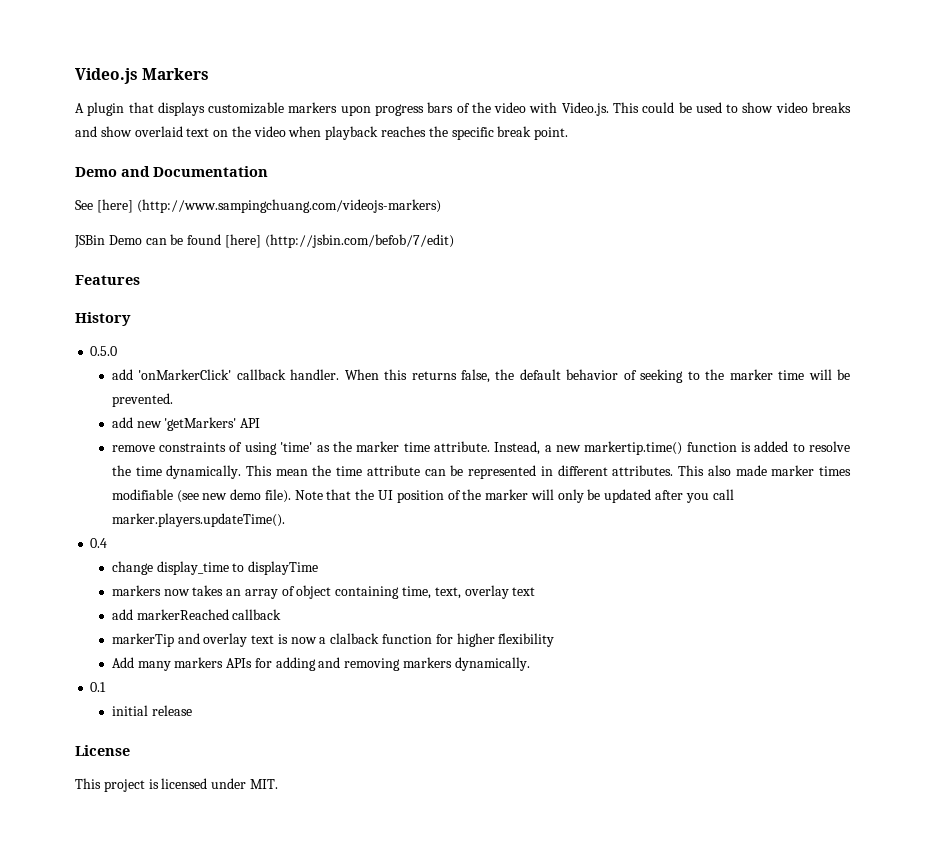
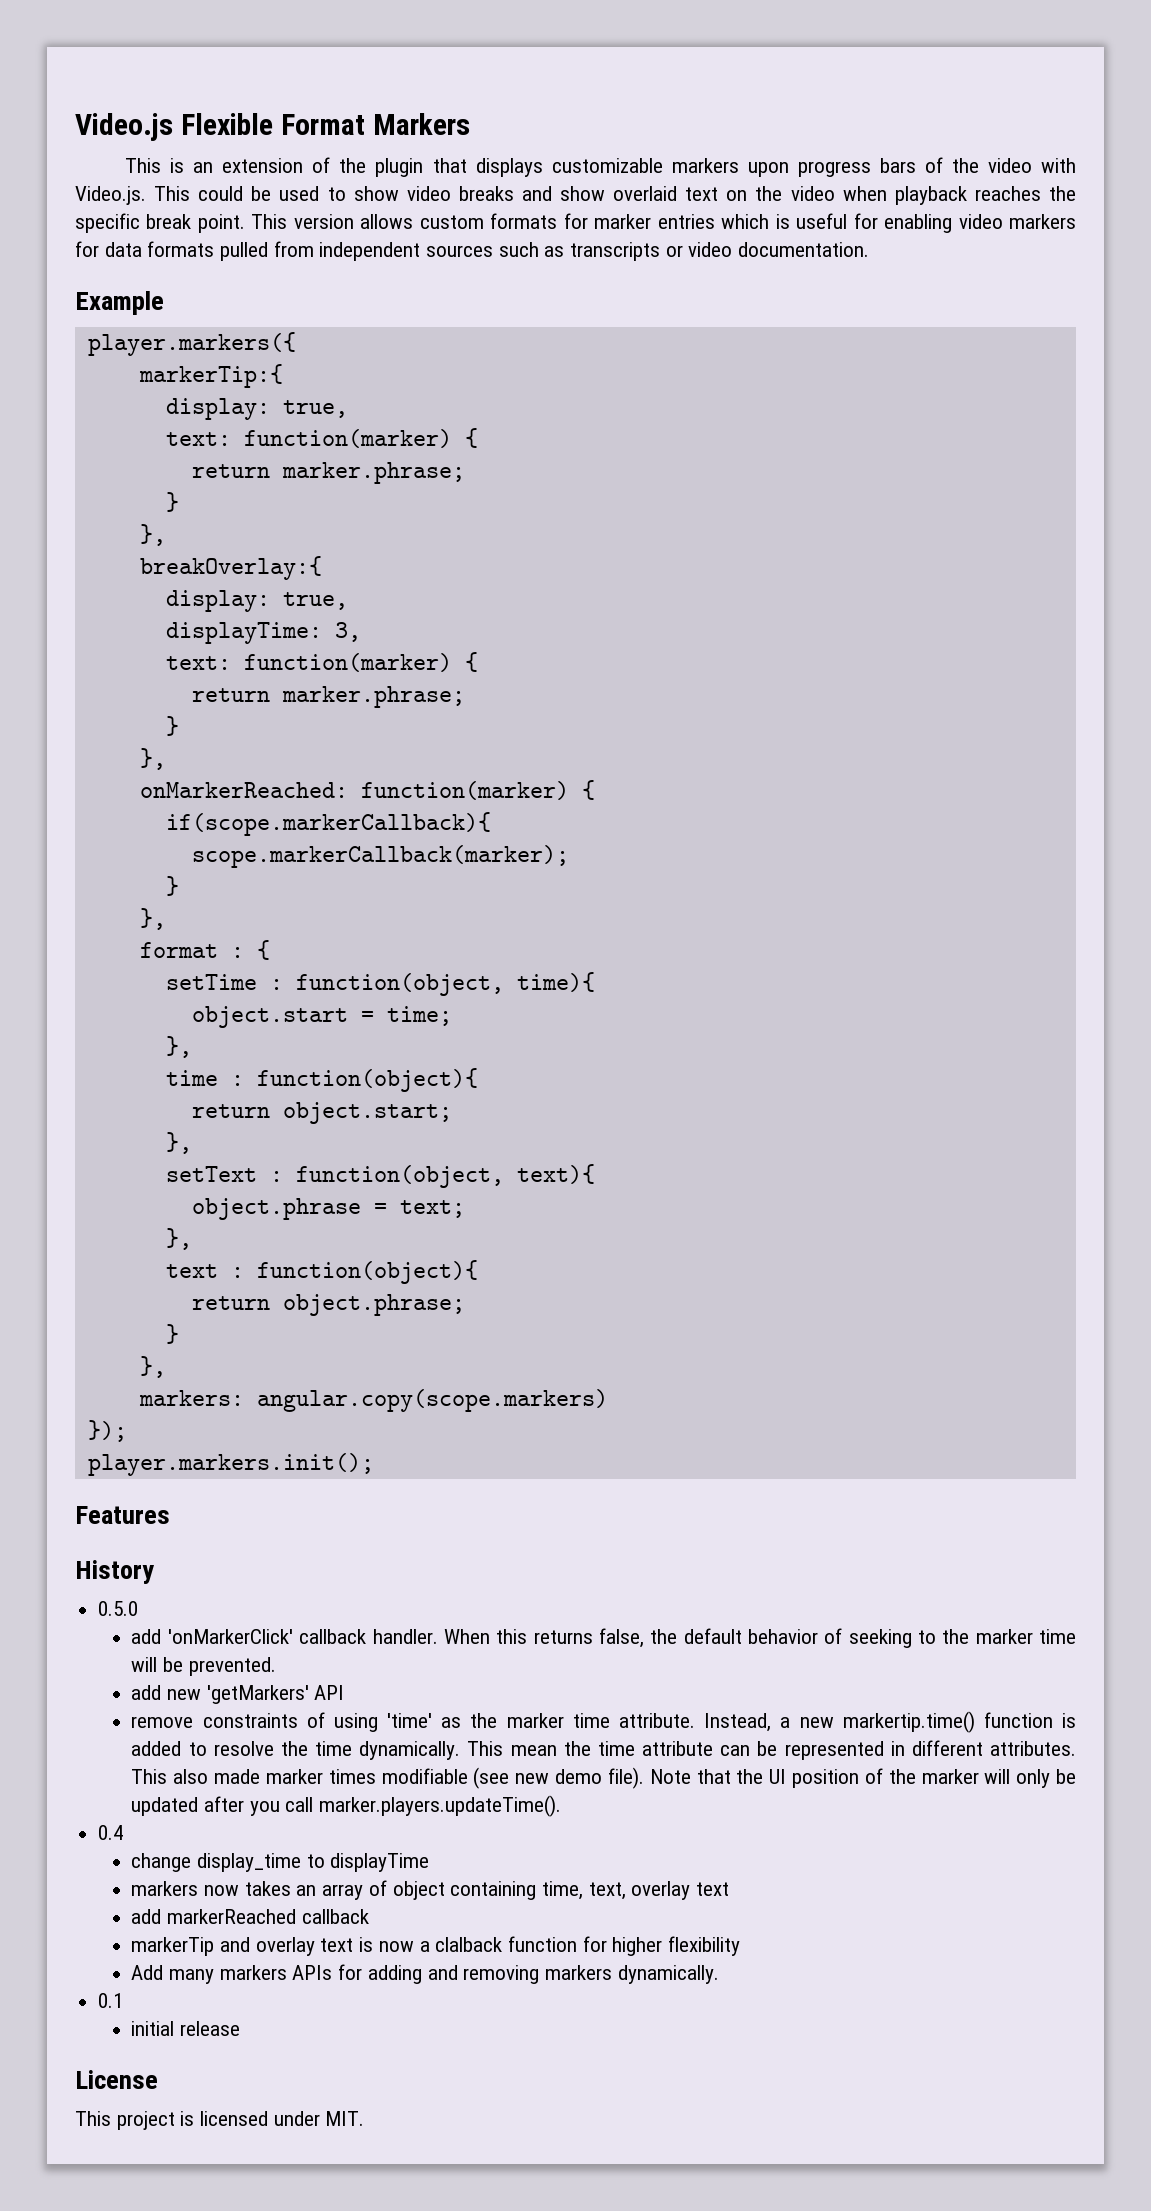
(138, 76) none -> [180,113,365,135] Flexible Format
[75,103,84,113] A -> [125,157,367,173] This is an extension of the
[75,166,268,177] [75,199,441,213] [74,234,454,248] // Demo and Documentation // See [here] (http://www.sampingchuang.com/videojs-markers) // JSBin Demo can be found [here] (http://jsbin.com/befob/7/edit) -> [251,213,1077,233] [75,241,870,261] [75,291,164,315] [87,332,296,356] [138,364,283,388] [165,398,348,420] [165,428,478,448] [191,462,465,484] [165,492,179,512] [139,524,166,546] [139,556,322,580] [165,590,348,612] [165,622,361,644] [165,652,478,672] [191,686,465,708] [165,716,179,736] [139,748,166,770] [139,780,595,800] [165,812,491,836] [191,845,569,868] [165,876,179,896] [139,908,166,930] [139,940,270,960] [165,972,595,996] [191,1006,452,1028] [165,1036,192,1058] [165,1068,478,1092] [191,1102,452,1124] [165,1132,192,1154] [165,1164,595,1188] [191,1198,465,1220] [165,1228,192,1250] [165,1260,478,1284] [191,1294,465,1316] [165,1324,179,1344] [139,1356,166,1378] [138,1389,608,1412] [87,1420,127,1442] [87,1453,374,1476] This version allows custom formats for marker entries which is useful for enabling video markers for data formats pulled from independent sources such as transcripts or video documentation. // Example // player.markers({ // markerTip:{ // display: true, // text: function(marker) { // return marker.phrase; // } // }, // breakOverlay:{ // display: true, // displayTime: 3, // text: function(marker) { // return marker.phrase; // } // }, // onMarkerReached: function(marker) { // if(scope.markerCallback){ // scope.markerCallback(marker); // } // }, // format : { // setTime : function(object, time){ // object.start = time; // }, // time : function(object){ // return object.start; // }, // setText : function(object, text){ // object.phrase = text; // }, // text : function(object){ // return object.phrase; // } // }, // markers: angular.copy(scope.markers) // }); // player.markers.init();

